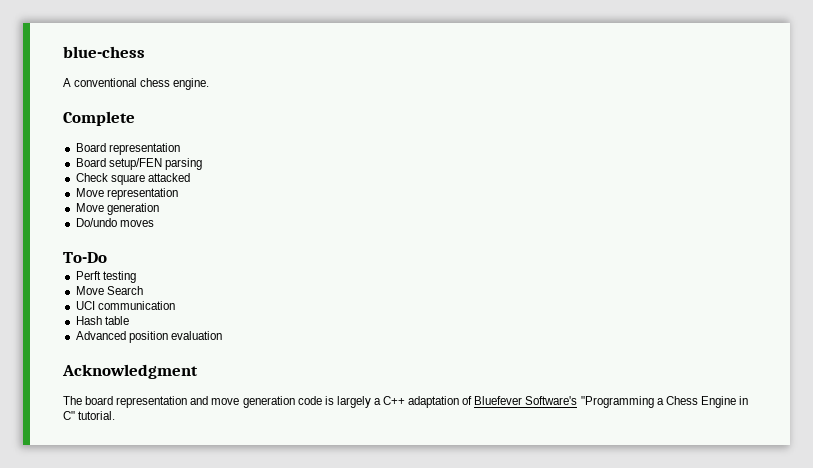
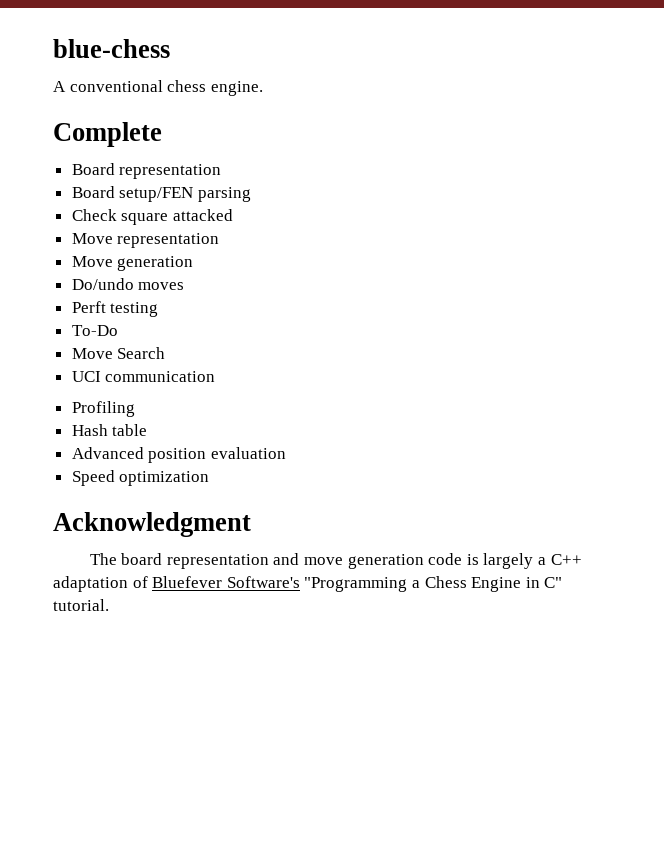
[63,252,107,263] // To-Do -> (185, 286) none
(136, 277) none -> [71,325,118,336] // To-Do
(175, 305) none -> [71,401,135,417] // Profiling
(222, 335) none -> [71,470,210,486] // Speed optimization

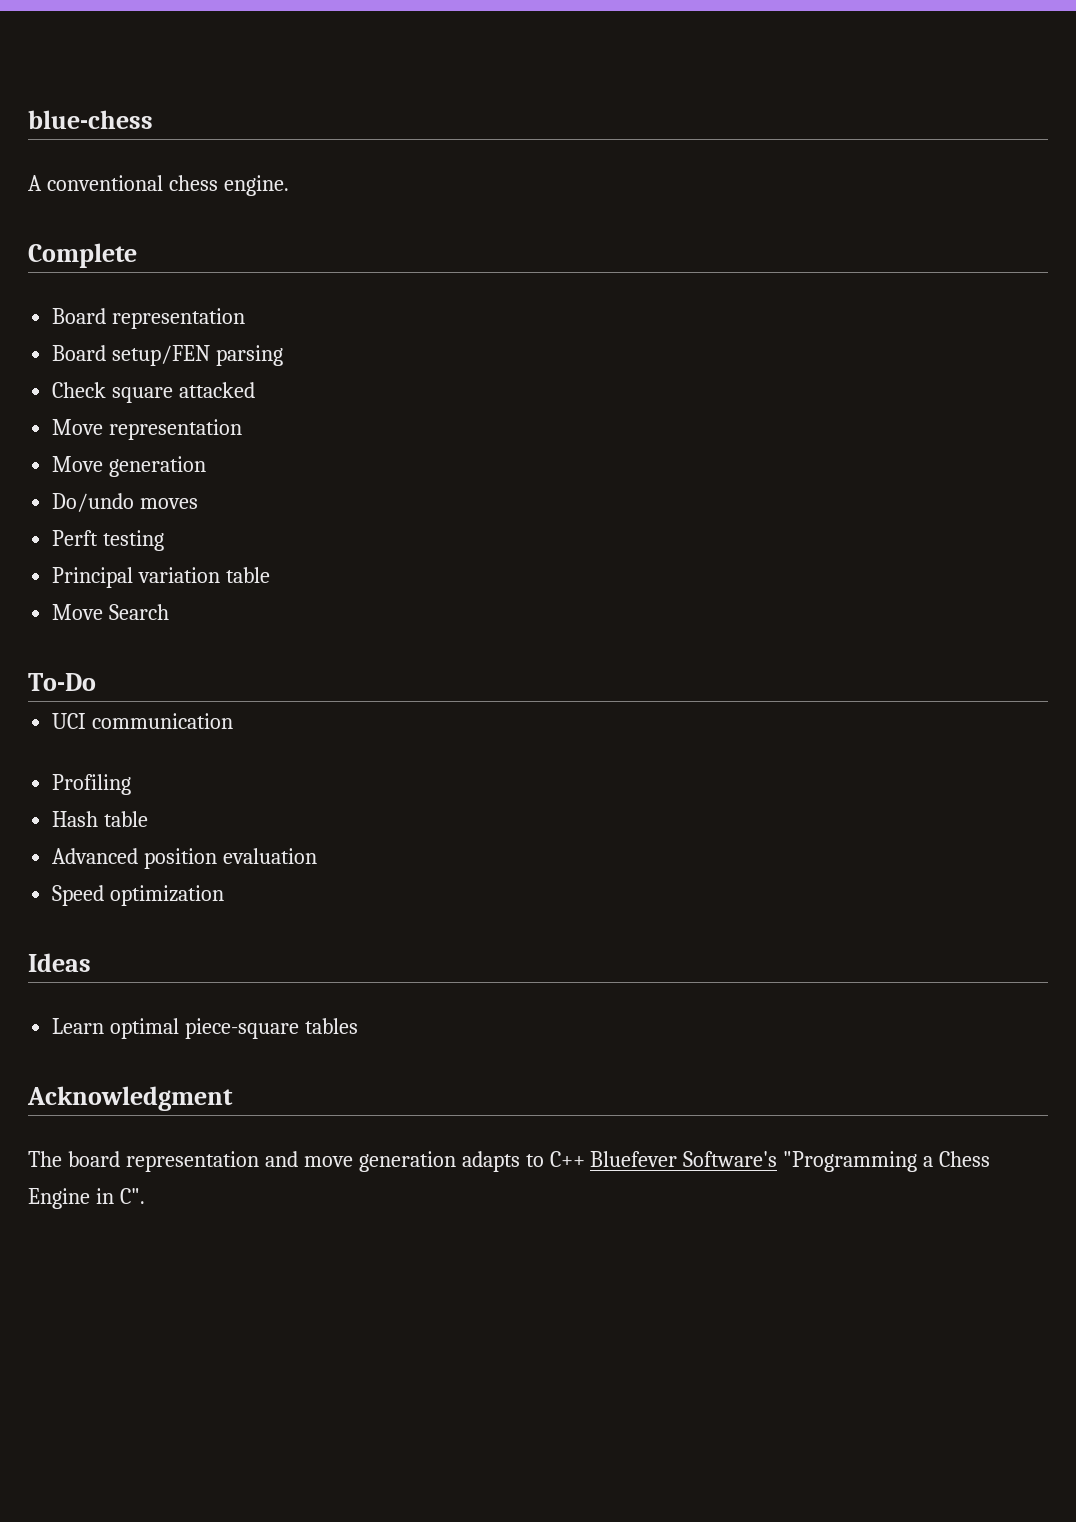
[71,325,118,336] To-Do -> [52,567,271,588] Principal variation table
(166, 353) none -> [28,673,96,691] // To-Do
(210, 478) none -> [28,953,91,972] [52,1018,359,1039] // Ideas // Learn optimal piece-square tables
[428,553,582,569] [53,576,148,592] code is largely a C++ adaptation of -> [461,1151,585,1172] adapts to C++
[544,577,563,588] [53,599,109,611] C" tutorial. -> [119,1188,145,1204] C".

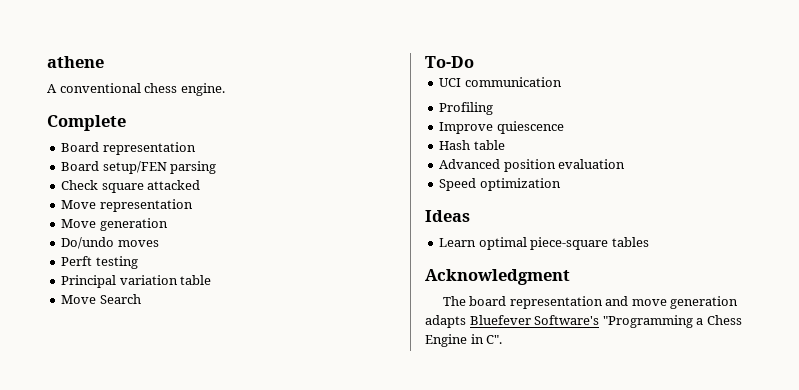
[28,110,153,129] blue-chess -> [47,56,104,68] athene
(132, 784) none -> [439,121,564,134] // Improve quiescence
[525,1151,585,1167] to C++ -> (466, 321) none

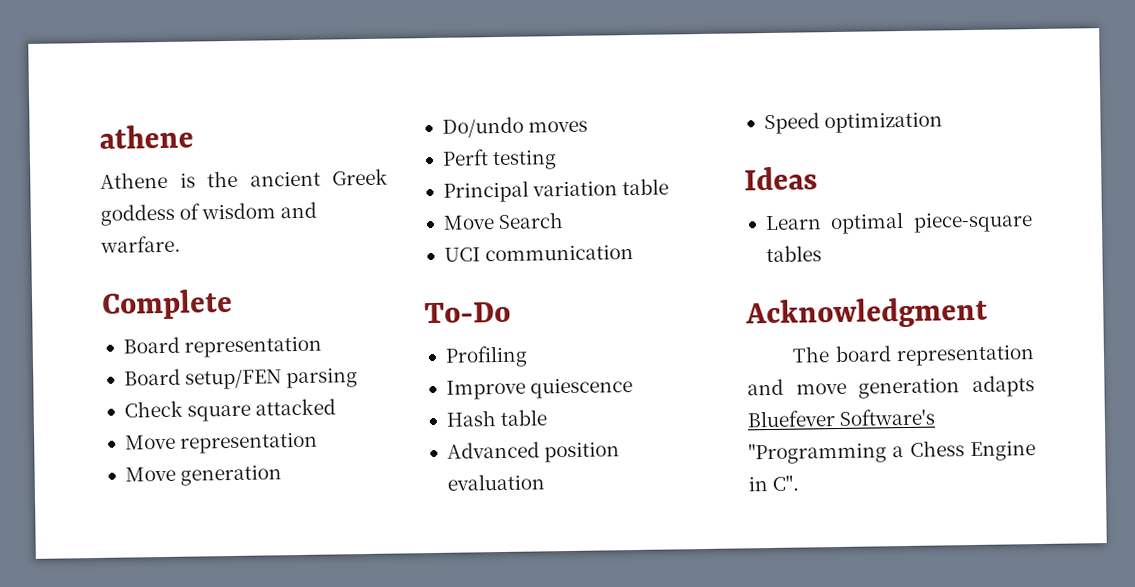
[47,83,225,96] A conventional chess engine. -> [100,168,388,189] [100,201,318,226] [100,235,181,253] Athene is the ancient Greek goddess of wisdom and warfare.
[425,56,474,68] // To-Do -> (565, 221) none
(562, 82) none -> [424,301,511,324] // To-Do

